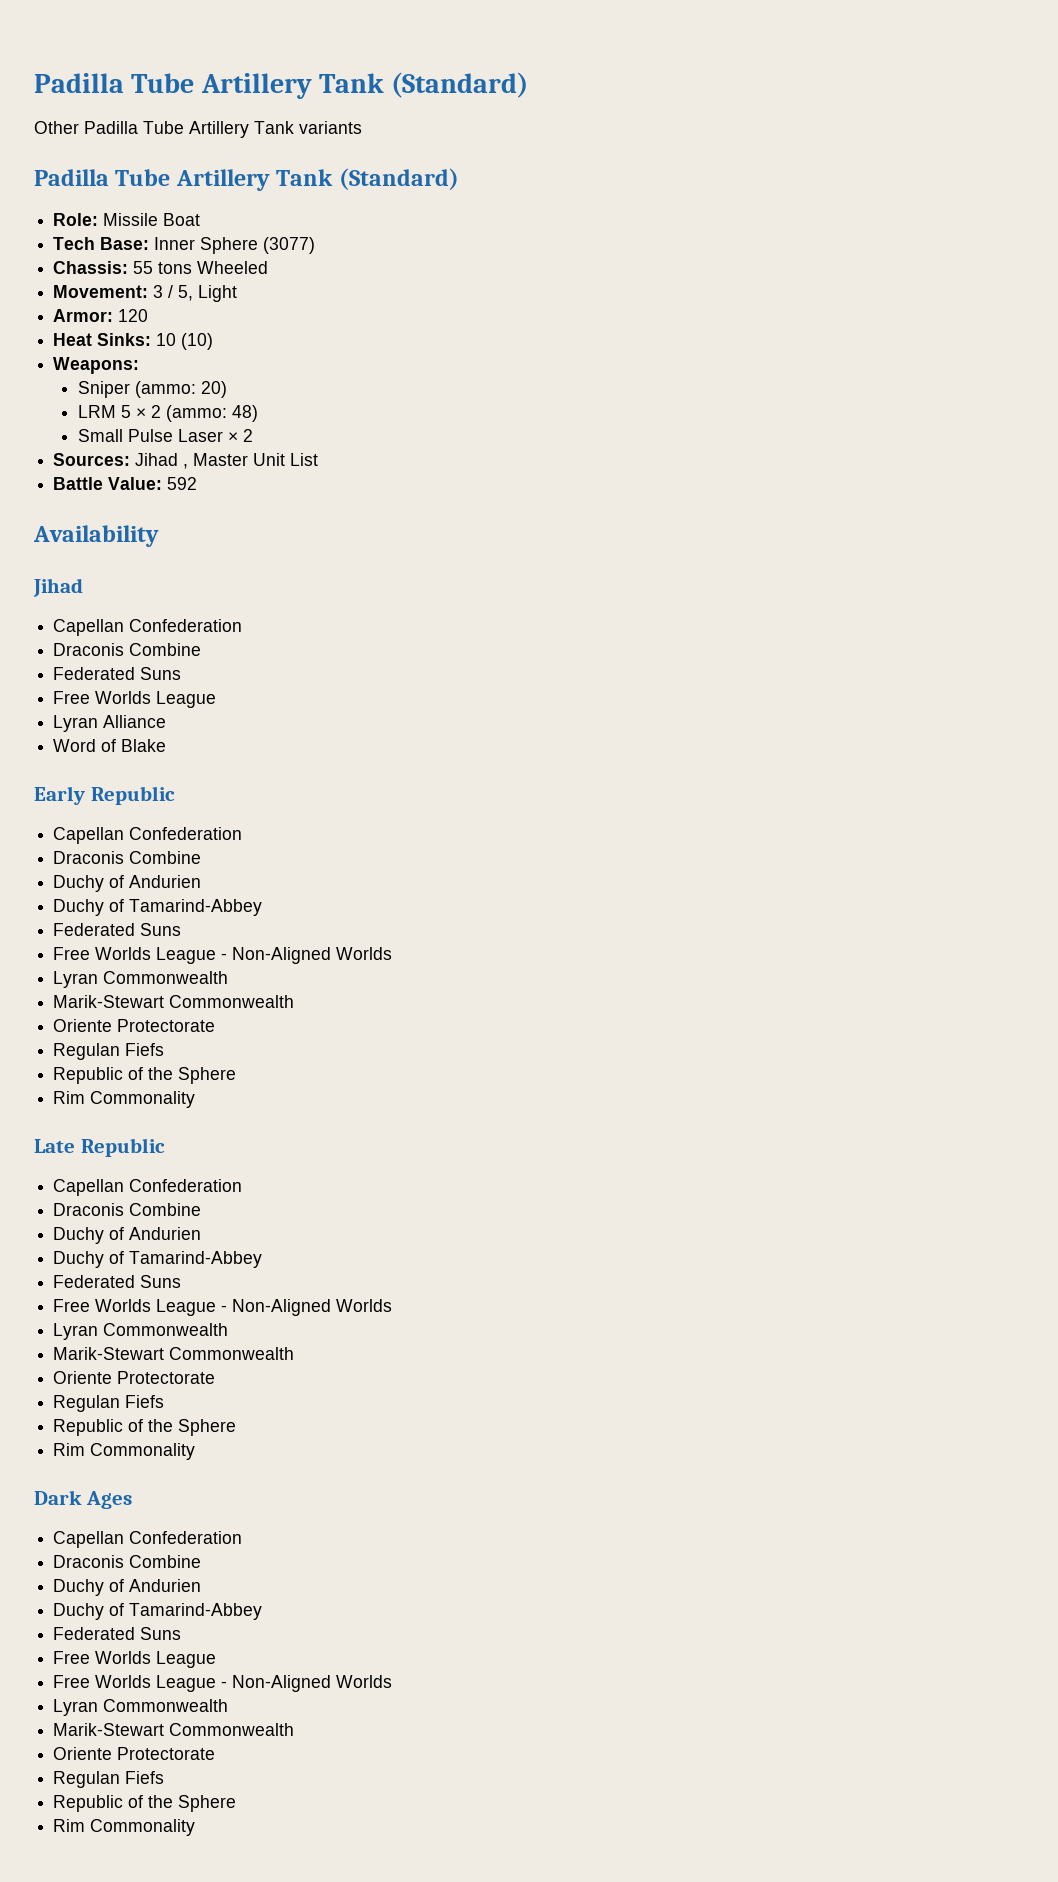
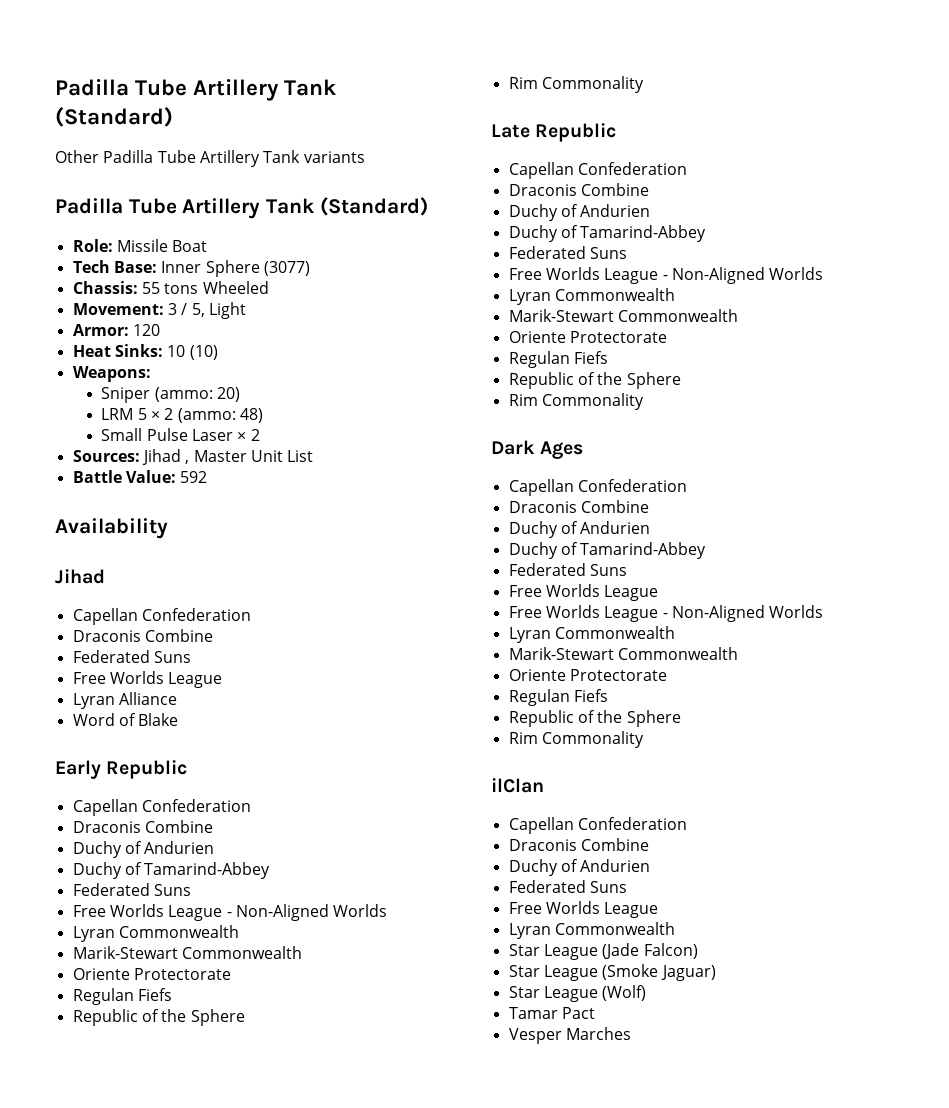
(196, 1827) none -> [491,778,544,793] [508,817,687,834] [508,838,649,851] [508,859,651,876] [508,880,627,893] [508,901,659,918] [508,922,675,939] [508,943,698,960] [508,964,716,981] [508,985,647,1002] [508,1007,595,1019] [508,1027,631,1044] // ilClan // Capellan Confederation // Draconis Combine // Duchy of Andurien // Federated Suns // Free Worlds League // Lyran Commonwealth // Star League (Jade Falcon) // Star League (Smoke Jaguar) // Star League (Wolf) // Tamar Pact // Vesper Marches

